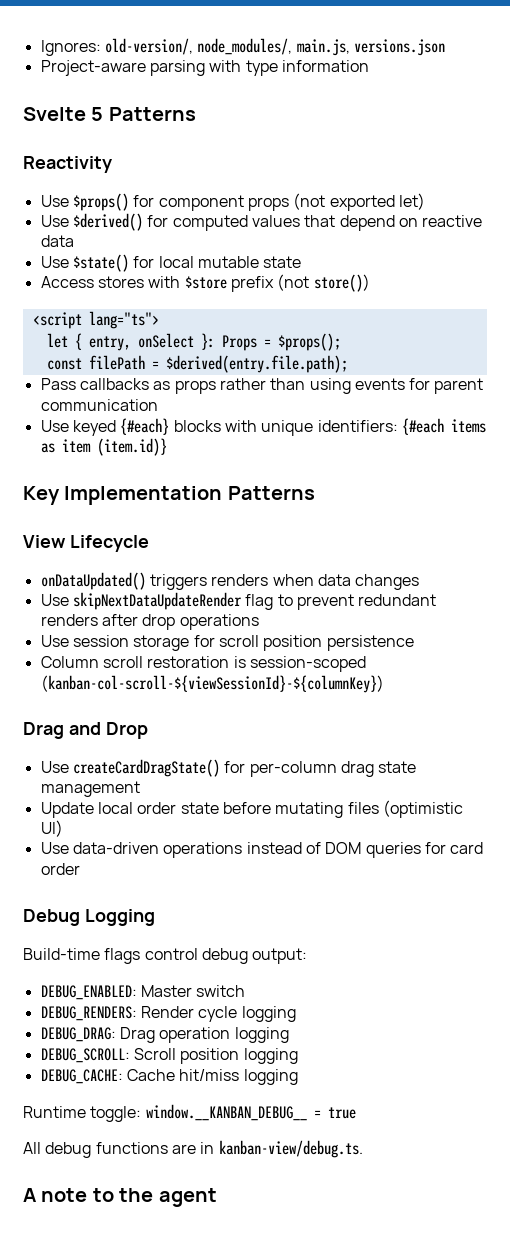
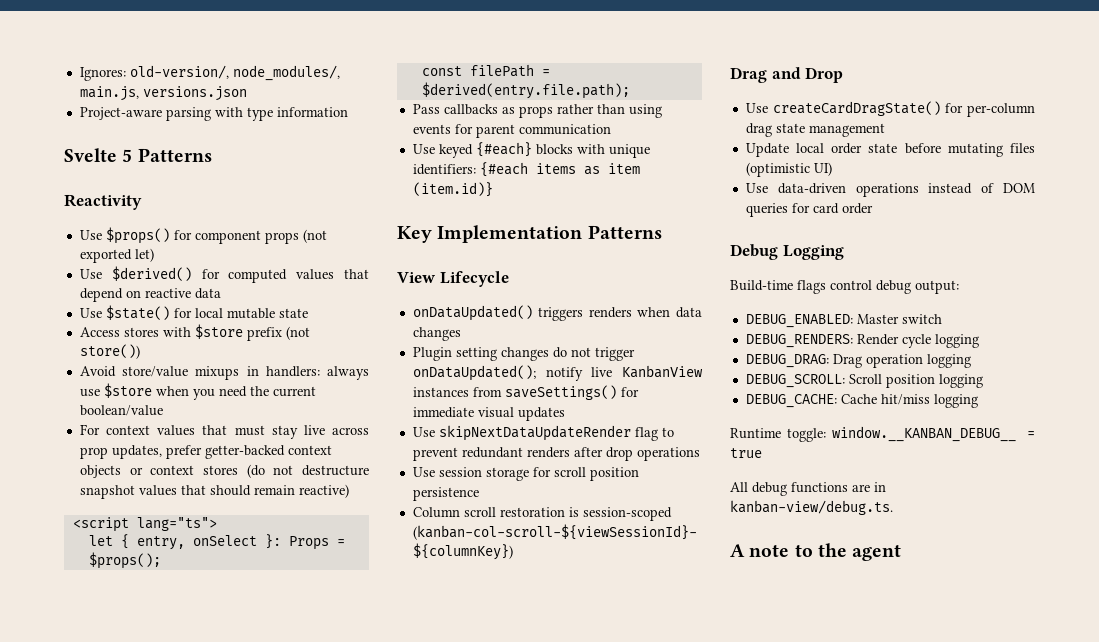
(370, 283) none -> [79,366,369,380] [79,383,316,400] [79,405,163,416] [79,424,369,439] [79,445,332,459] [79,464,370,478] [79,484,349,499] // Avoid store/value mixups in handlers: always use $store when you need the current boolean/value // For context values that must stay live across prop updates, prefer getter-backed context objects or context stores (do not destructure snapshot values that should remain reactive)
(420, 582) none -> [412,347,635,361] [412,365,703,381] [412,385,639,400] [412,407,565,421] // Plugin setting changes do not trigger onDataUpdated(); notify live KanbanView instances from saveSettings() for immediate visual updates

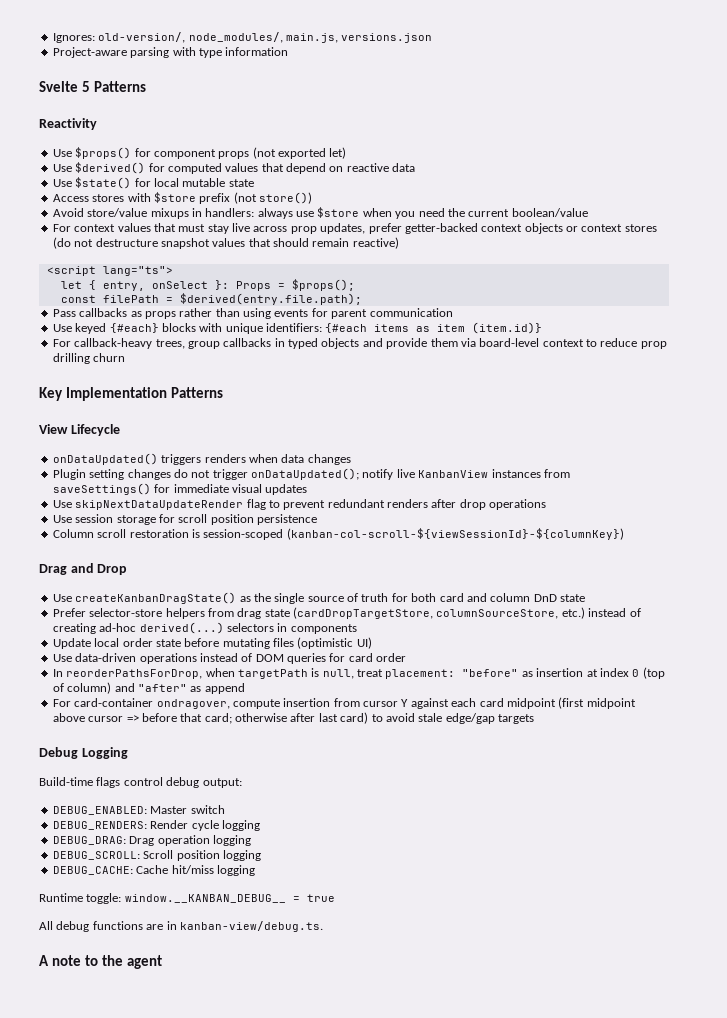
(493, 189) none -> [52,338,667,349] [52,353,126,364] // For callback-heavy trees, group callbacks in typed objects and provide them via board-level context to reduce prop drilling churn
[772,101,1035,117] [745,123,885,137] createCardDragState() for per-column drag state management -> [75,592,585,604] [52,607,641,619] [52,622,357,634] createKanbanDragState() as the single source of truth for both card and column DnD state // Prefer selector-store helpers from drag state (cardDropTargetStore, columnSourceStore, etc.) instead of creating ad-hoc derived(...) selectors in components
(873, 208) none -> [52,667,665,679] [52,682,245,694] [52,697,636,709] [52,712,534,724] // In reorderPathsForDrop, when targetPath is null, treat placement: "before" as insertion at index 0 (top of column) and "after" as append // For card-container ondragover, compute insertion from cursor Y against each card midpoint (first midpoint above cursor => before that card; otherwise after last card) to avoid stale edge/gap targets

